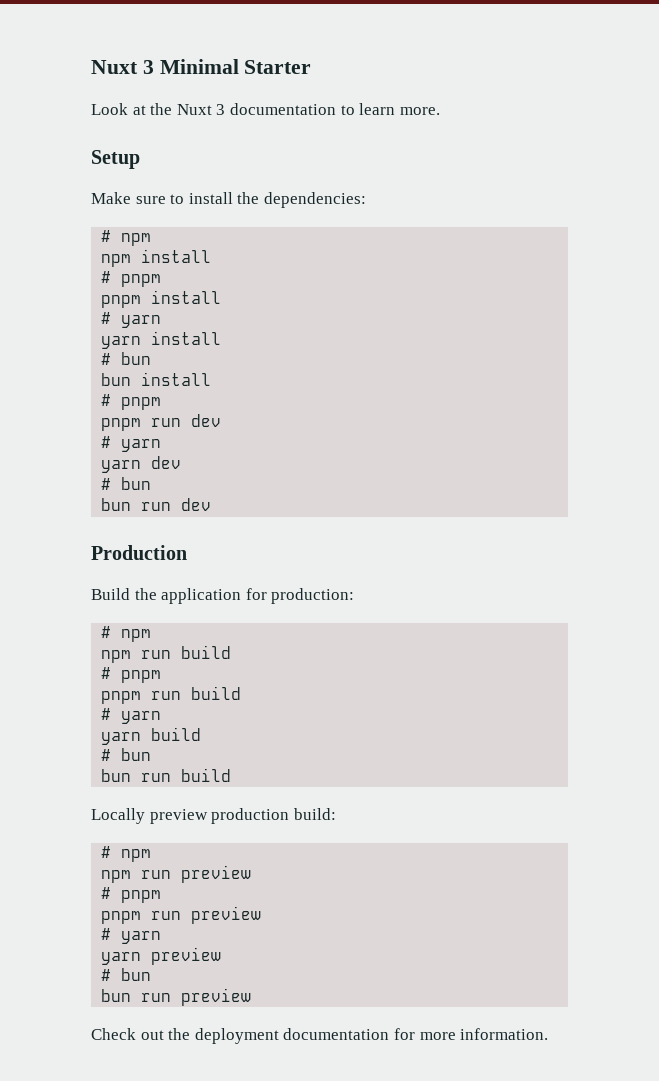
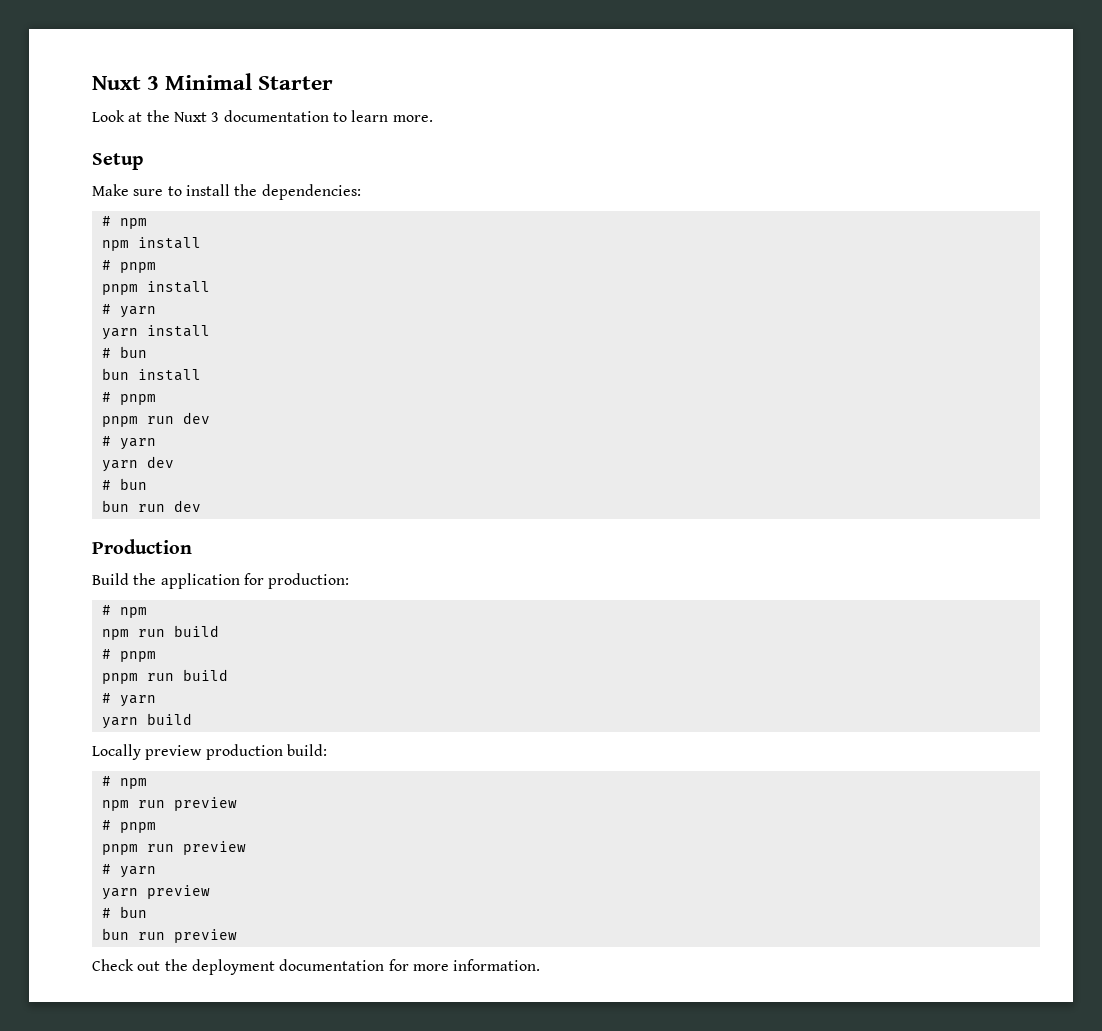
[101,748,152,761] [101,768,232,782] // # bun // bun run build -> (192, 719) none

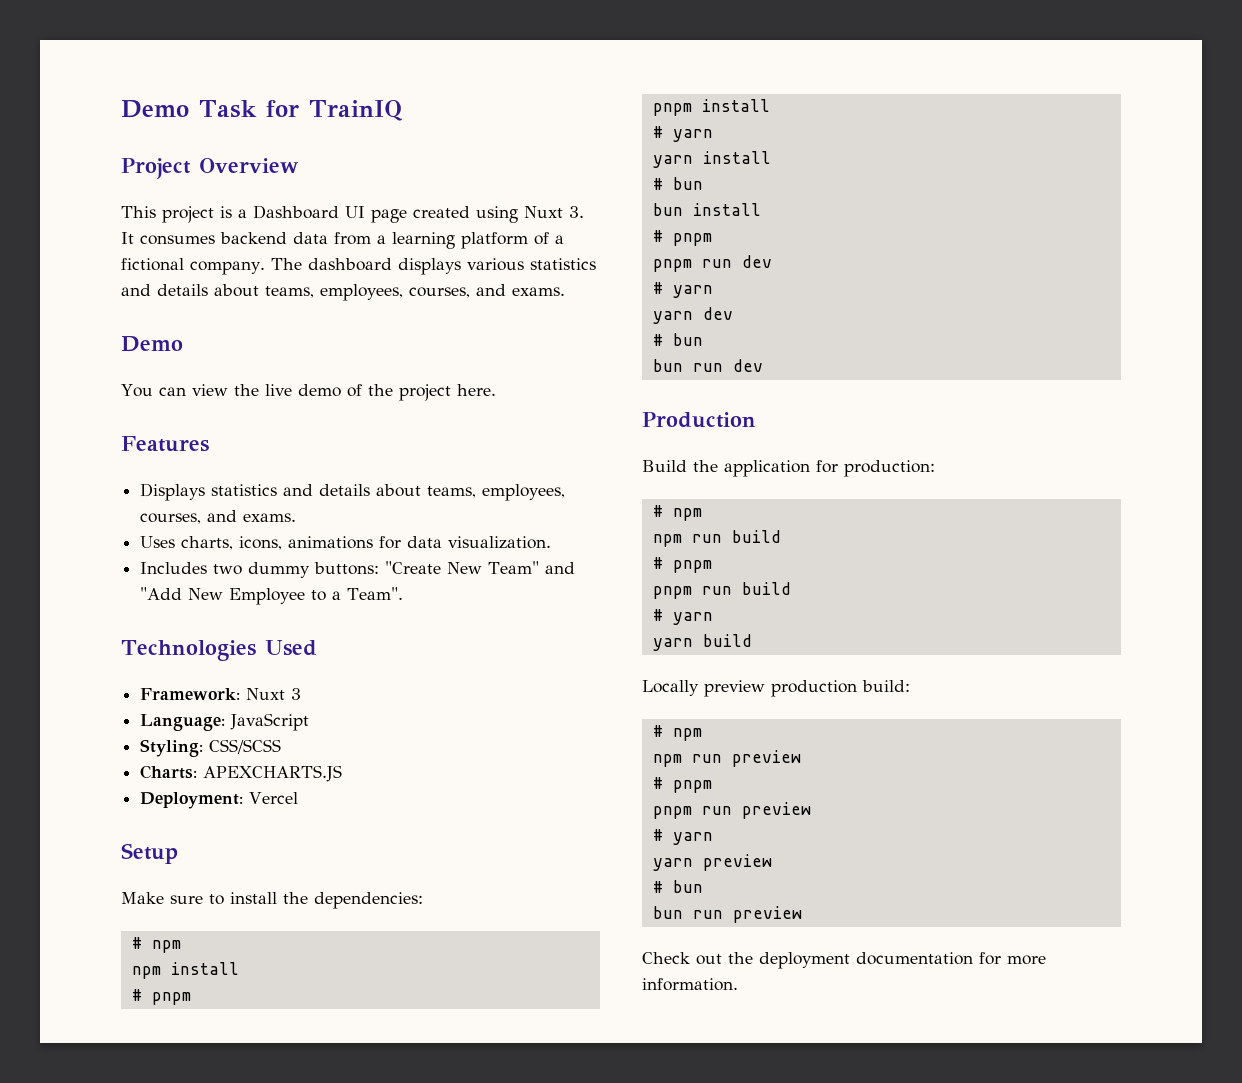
[92,73,334,90] [92,110,433,122] Nuxt 3 Minimal Starter // Look at the Nuxt 3 documentation to learn more. -> [121,100,402,121] [121,158,299,179] [121,205,584,223] [121,232,564,249] [121,258,596,275] [121,284,565,301] [121,336,183,352] [121,384,496,401] [121,436,209,452] [140,483,566,501] [140,510,297,524] [140,536,552,550] [140,561,576,578] [140,587,404,605] [121,640,317,661] [140,688,302,700] [140,713,310,731] [140,739,282,757] [140,765,343,782] [140,792,299,809] Demo Task for TrainIQ // Project Overview // This project is a Dashboard UI page created using Nuxt 3. It consumes backend data from a learning platform of a fictional company. The dashboard displays various statistics and details about teams, employees, courses, and exams. // Demo // You can view the live demo of the project here. // Features // Displays statistics and details about teams, employees, courses, and exams. // Uses charts, icons, animations for data visualization. // Includes two dummy buttons: "Create New Team" and "Add New Employee to a Team". // Technologies Used // Framework: Nuxt 3 // Language: JavaScript // Styling: CSS/SCSS // Charts: APEXCHARTS.JS // Deployment: Vercel

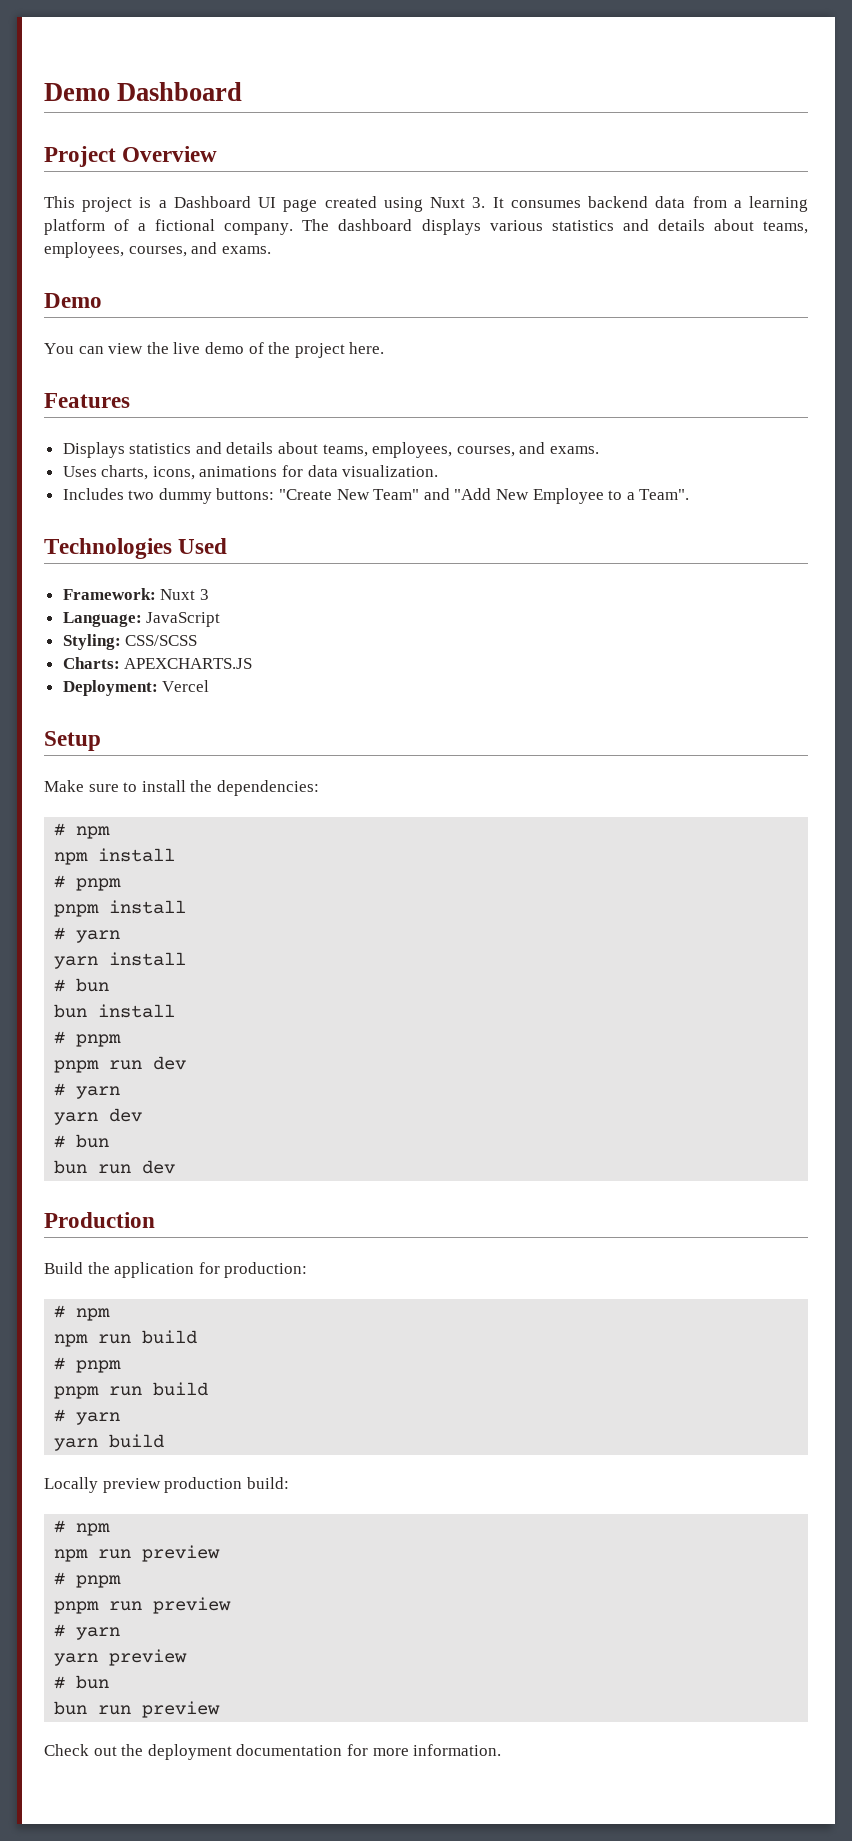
[121,100,402,121] Demo Task for TrainIQ -> [44,82,243,101] Demo Dashboard

